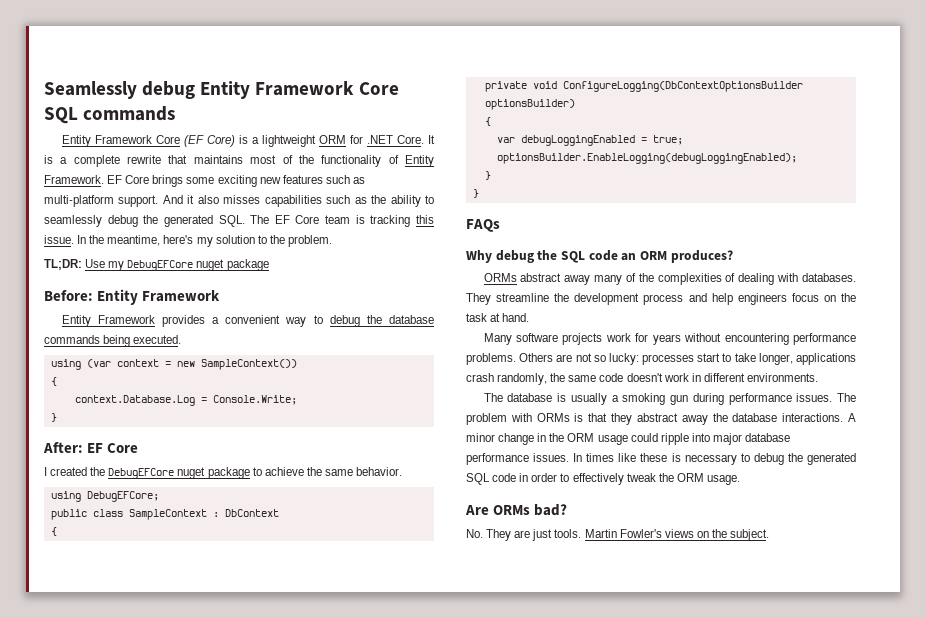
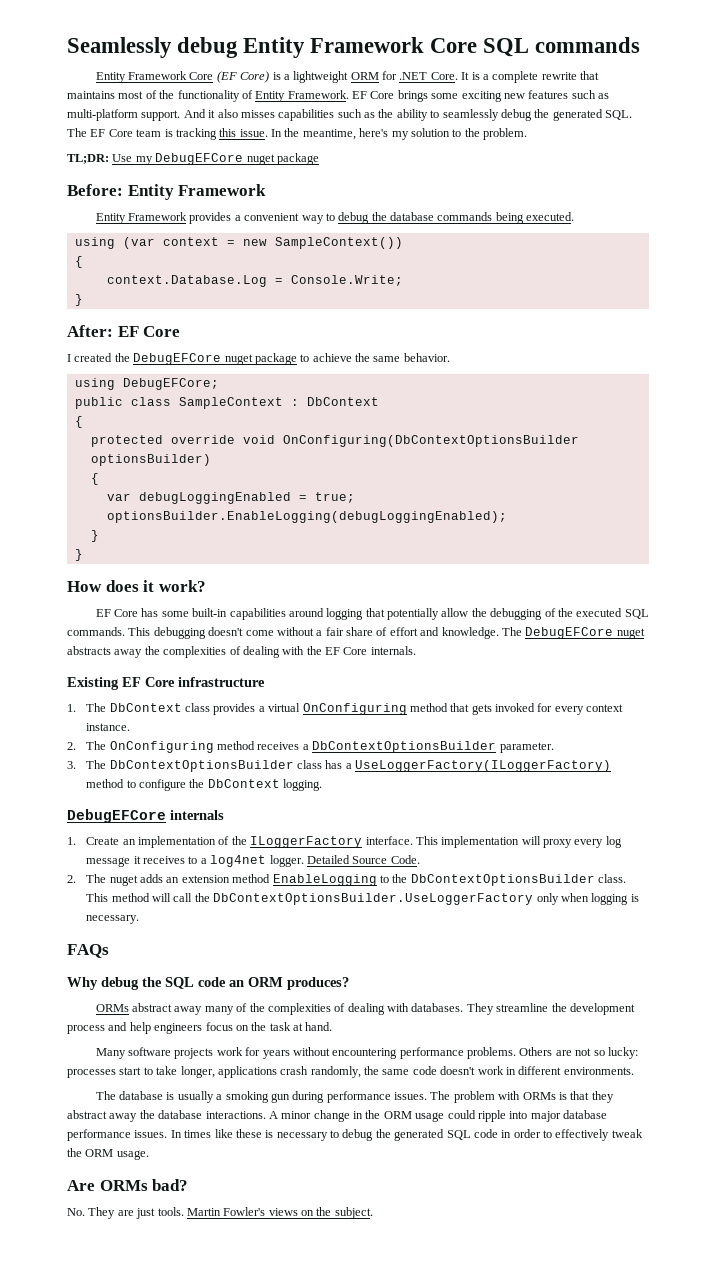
[484,81,803,92] private void ConfigureLogging(DbContextOptionsBuilder -> [90,435,579,447] protected override void OnConfiguring(DbContextOptionsBuilder
(479, 193) none -> [67,580,206,592] [95,608,649,620] [67,627,645,639] [67,646,416,658] [67,677,265,690] [67,703,624,715] [86,723,131,731] [67,741,554,753] [67,760,612,772] [86,779,323,791] [67,809,224,823] [67,836,622,848] [86,855,420,867] [67,874,627,886] [86,893,639,905] [86,915,140,924] // How does it work? // EF Core has some built-in capabilities around logging that potentially allow the debugging of the executed SQL commands. This debugging doesn't come without a fair share of effort and knowledge. The DebugEFCore nuget abstracts away the complexities of dealing with the EF Core internals. // Existing EF Core infrastructure // 1. The DbContext class provides a virtual OnConfiguring method that gets invoked for every context instance. // 2. The OnConfiguring method receives a DbContextOptionsBuilder parameter. // 3. The DbContextOptionsBuilder class has a UseLoggerFactory(ILoggerFactory) method to configure the DbContext logging. // DebugEFCore internals // 1. Create an implementation of the ILoggerFactory interface. This implementation will proxy every log message it receives to a log4net logger. Detailed Source Code. // 2. The nuget adds an extension method EnableLogging to the DbContextOptionsBuilder class. This method will call the DbContextOptionsBuilder.UseLoggerFactory only when logging is necessary.

